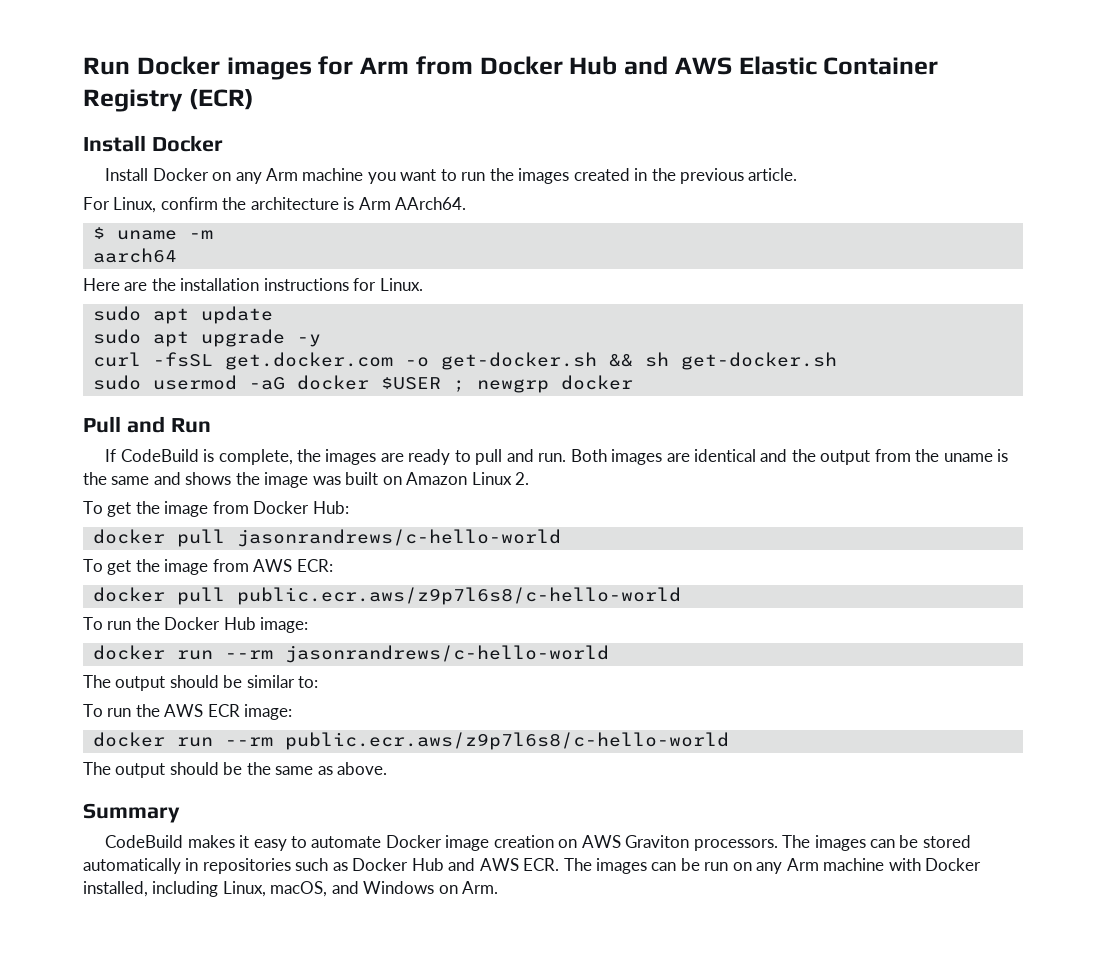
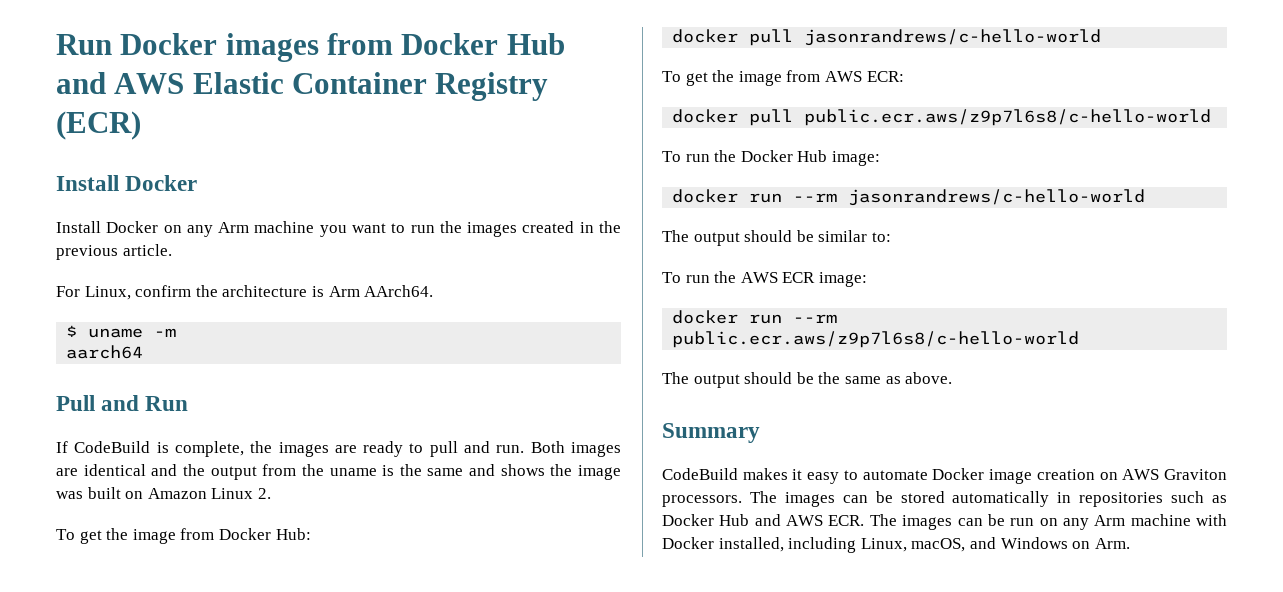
[318,56,409,75] for Arm -> (319, 47) none
[83,278,423,291] [92,306,273,324] [92,329,321,347] [92,352,837,370] [92,375,633,393] // Here are the installation instructions for Linux. // sudo apt update // sudo apt upgrade -y // curl -fsSL get.docker.com -o get-docker.sh && sh get-docker.sh // sudo usermod -aG docker $USER ; newgrp docker -> (144, 352) none

